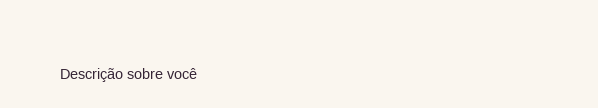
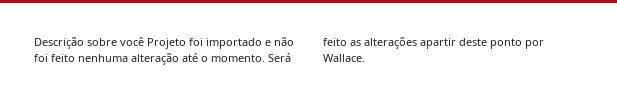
(197, 73) none -> [147,37,294,49] [34,53,291,65] [323,37,544,49] [323,54,365,62] Projeto foi importado e não foi feito nenhuma alteração até o momento. Será feito as alterações apartir deste ponto por Wallace.

